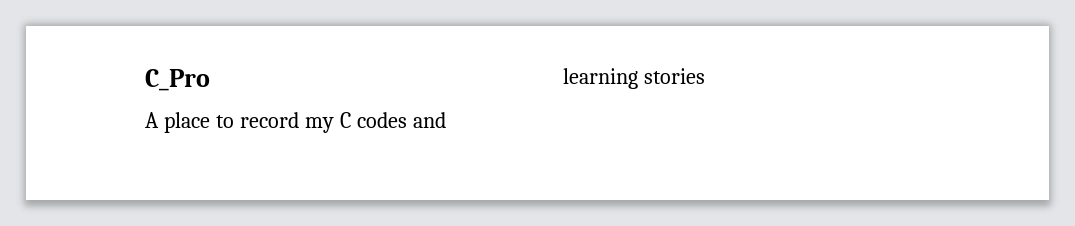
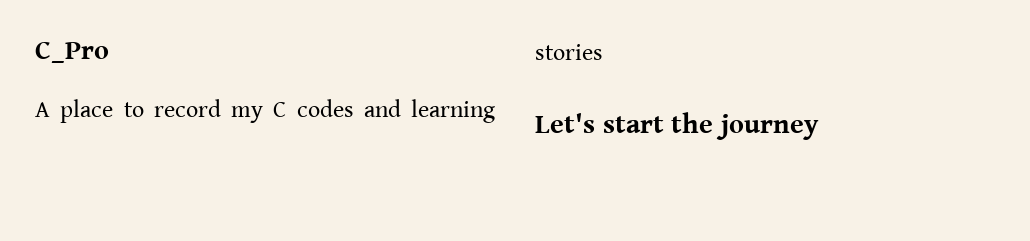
(705, 76) none -> [535,112,819,140] // Let's start the journey

